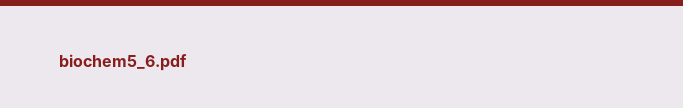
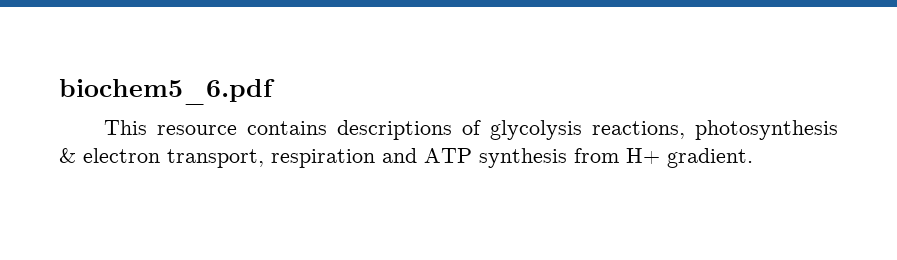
(187, 62) none -> [103,120,839,140] [59,148,753,168] // This resource contains descriptions of glycolysis reactions, photosynthesis & electron transport, respiration and ATP synthesis from H+ gradient.

